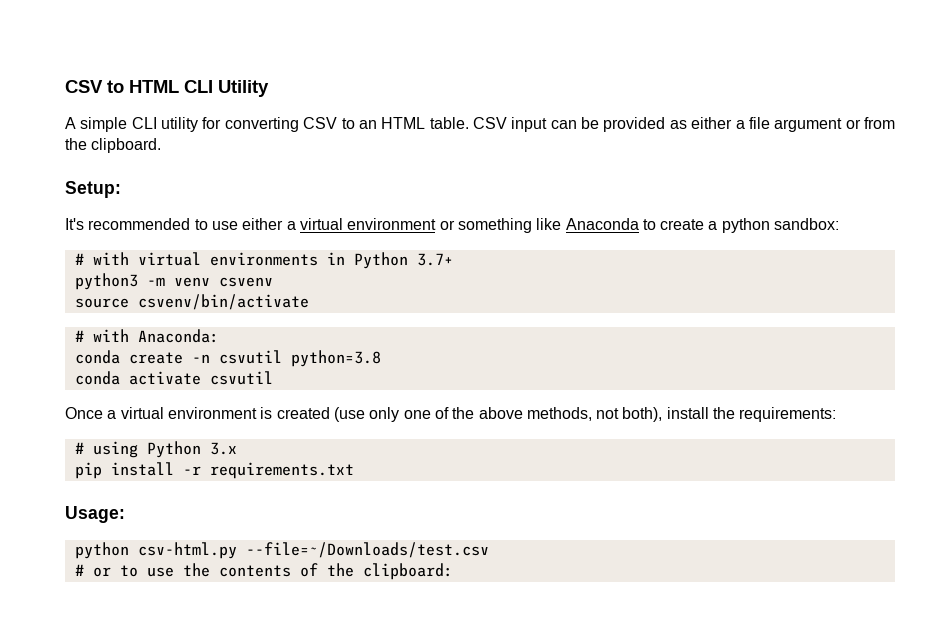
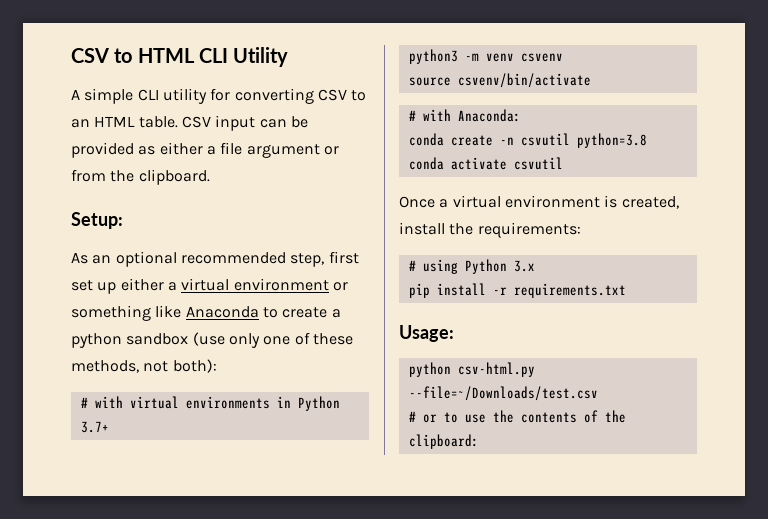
[65,218,238,230] It's recommended to use -> [71,251,359,267] [71,280,117,294] As an optional recommended step, first set up
[774,218,840,230] sandbox: -> [126,332,353,348] [71,359,217,373] sandbox (use only one of these methods, not both):
[276,407,663,422] created (use only one of the above methods, not both), -> [621,196,679,209] created,

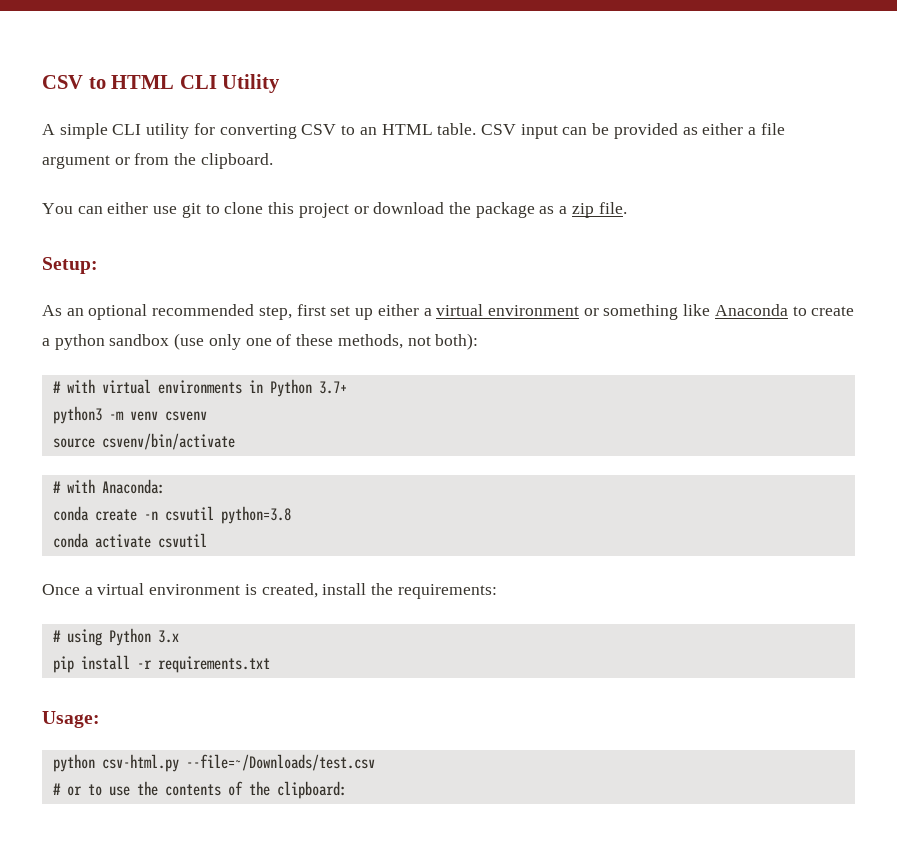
(210, 177) none -> [42,202,627,218] // You can either use git to clone this project or download the package as a zip file.

